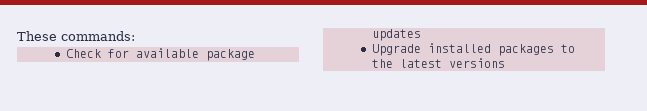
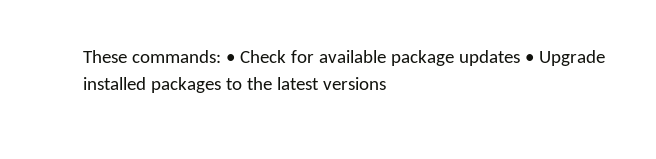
(135, 36) // -> [225,54,235,63] •
(422, 35) // -> [524,54,534,63] •

